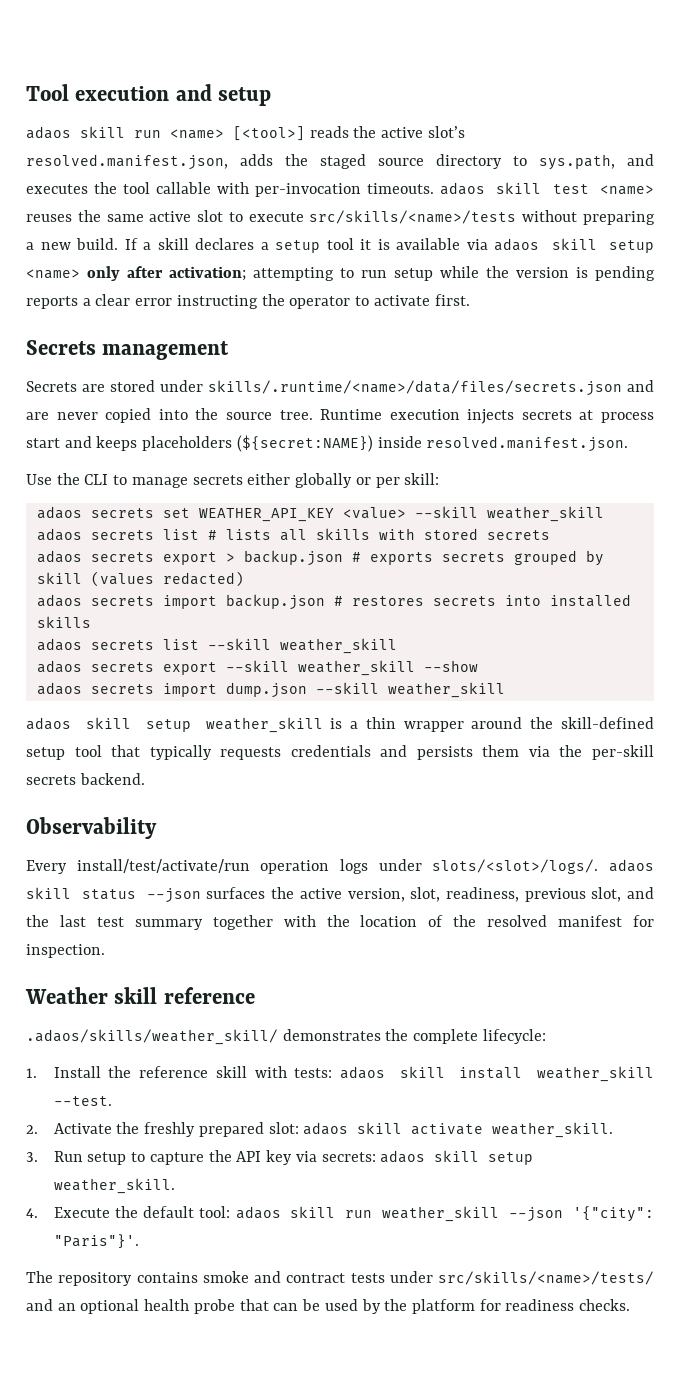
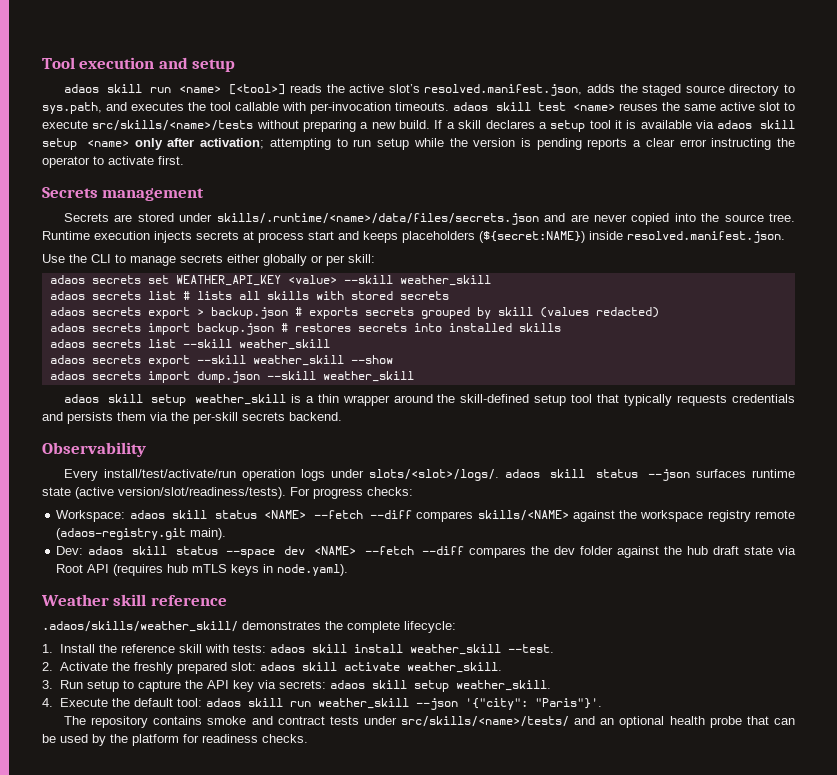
[271,887,655,902] [26,915,654,930] [26,944,105,958] the active version, slot, readiness, previous slot, and the last test summary together with the location of the resolved manifest for inspection. -> [752,469,795,478] [42,487,413,499] [56,510,795,522] [56,528,227,540] [56,546,797,558] [56,564,349,576] runtime state (active version/slot/readiness/tests). For progress checks: // Workspace: adaos skill status <NAME> --fetch --diff compares skills/<NAME> against the workspace registry remote (adaos-registry.git main). // Dev: adaos skill status --space dev <NAME> --fetch --diff compares the dev folder against the hub draft state via Root API (requires hub mTLS keys in node.yaml).

